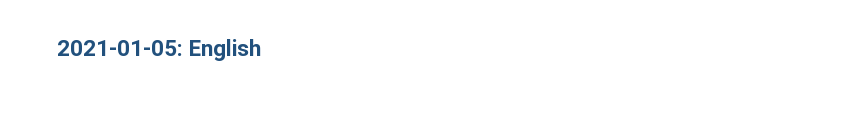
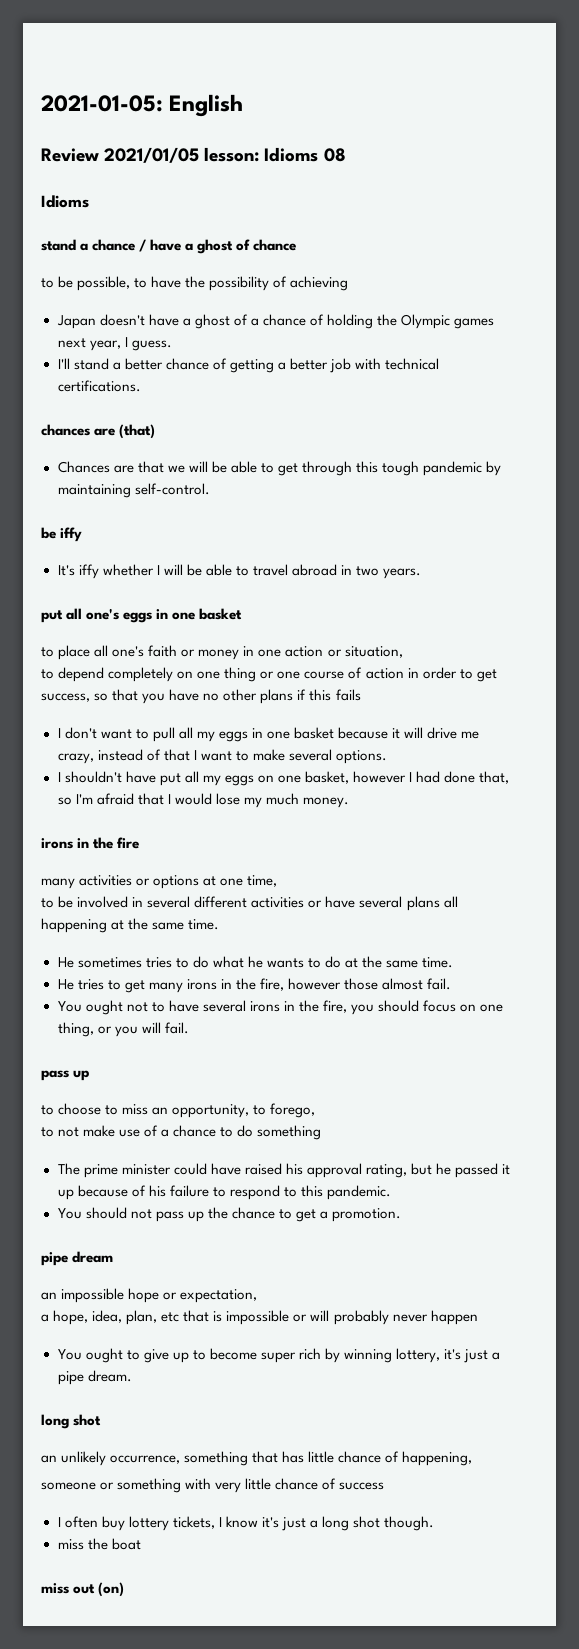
(262, 50) none -> [41,147,346,163] [41,195,89,208] [41,239,297,254] [41,276,349,291] [56,314,495,329] [57,337,172,351] [57,358,440,373] [57,380,141,392] [41,424,156,439] [57,461,502,476] [57,483,210,498] [41,527,83,542] [57,564,422,579] [41,608,243,623] [41,645,403,660] [41,667,497,682] [41,689,361,704] [57,727,480,742] [57,749,387,764] [57,771,510,786] [57,793,349,808] [41,837,140,849] [41,875,278,889] [41,896,458,911] [41,918,220,933] [57,956,454,968] [57,978,452,993] [57,1000,504,1015] [57,1022,189,1037] [41,1070,90,1081] [41,1103,316,1118] [41,1125,322,1140] [57,1163,511,1178] [57,1185,391,1200] [57,1207,402,1222] [41,1251,114,1266] [41,1288,258,1303] [41,1310,478,1325] [57,1348,501,1363] [57,1370,132,1385] [41,1414,102,1429] [41,1451,473,1466] [41,1478,385,1493] [57,1516,435,1531] [57,1538,141,1550] [41,1582,125,1597] // Review 2021/01/05 lesson: Idioms 08 // Idioms // stand a chance / have a ghost of chance // to be possible, to have the possibility of achieving // Japan doesn't have a ghost of a chance of holding the Olympic games next year, I guess. // I'll stand a better chance of getting a better job with technical certifications. // chances are (that) // Chances are that we will be able to get through this tough pandemic by maintaining self-control. // be iffy // It's iffy whether I will be able to travel abroad in two years. // put all one's eggs in one basket // to place all one's faith or money in one action or situation, // to depend completely on one thing or one course of action in order to get success, so that you have no other plans if this fails // I don't want to pull all my eggs in one basket because it will drive me crazy, instead of that I want to make several options. // I shouldn't have put all my eggs on one basket, however I had done that, so I'm afraid that I would lose my much money. // irons in the fire // many activities or options at one time, // to be involved in several different activities or have several plans all happening at the same time. // He sometimes tries to do what he wants to do at the same time. // He tries to get many irons in the fire, however those almost fail. // You ought not to have several irons in the fire, you should focus on one thing, or you will fail. // pass up // to choose to miss an opportunity, to forego, // to not make use of a chance to do something // The prime minister could have raised his approval rating, but he passed it up because of his failure to respond to this pandemic. // You should not pass up the chance to get a promotion. // pipe dream // an impossible hope or expectation, // a hope, idea, plan, etc that is impossible or will probably never happen // You ought to give up to become super rich by winning lottery, it's just a pipe dream. // long shot // an unlikely occurrence, something that has little chance of happening, // someone or something with very little chance of success // I often buy lottery tickets, I know it's just a long shot though. // miss the boat // miss out (on)

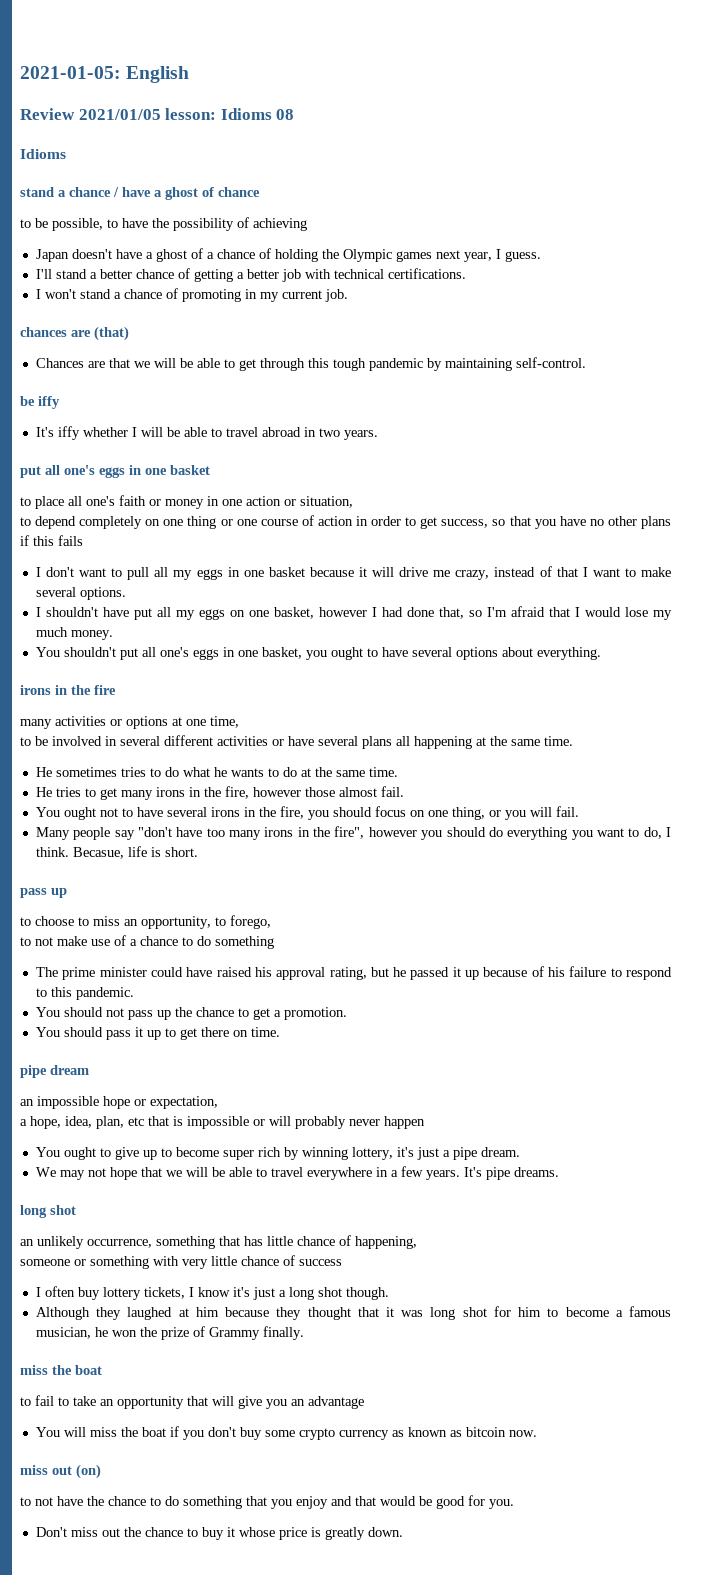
(141, 386) none -> [35,288,348,302] // I won't stand a chance of promoting in my current job.
(349, 802) none -> [35,647,601,660] // You shouldn't put all one's eggs in one basket, you ought to have several options about everything.
(189, 1028) none -> [35,826,671,840] [35,846,198,859] // Many people say "don't have too many irons in the fire", however you should do everything you want to do, I think. Becasue, life is short.
(402, 1215) none -> [35,1027,280,1040] // You should pass it up to get there on time.
(132, 1376) none -> [35,1166,559,1180] // We may not hope that we will be able to travel everywhere in a few years. It's pipe dreams.
[57,1538,141,1550] [41,1582,125,1597] miss the boat // miss out (on) -> [35,1306,672,1320] [35,1326,304,1340] [20,1365,102,1375] [20,1395,364,1409] [35,1426,537,1440] [20,1464,101,1479] [20,1495,514,1509] [35,1527,403,1540] Although they laughed at him because they thought that it was long shot for him to become a famous musician, he won the prize of Grammy finally. // miss the boat // to fail to take an opportunity that will give you an advantage // You will miss the boat if you don't buy some crypto currency as known as bitcoin now. // miss out (on) // to not have the chance to do something that you enjoy and that would be good for you. // Don't miss out the chance to buy it whose price is greatly down.

